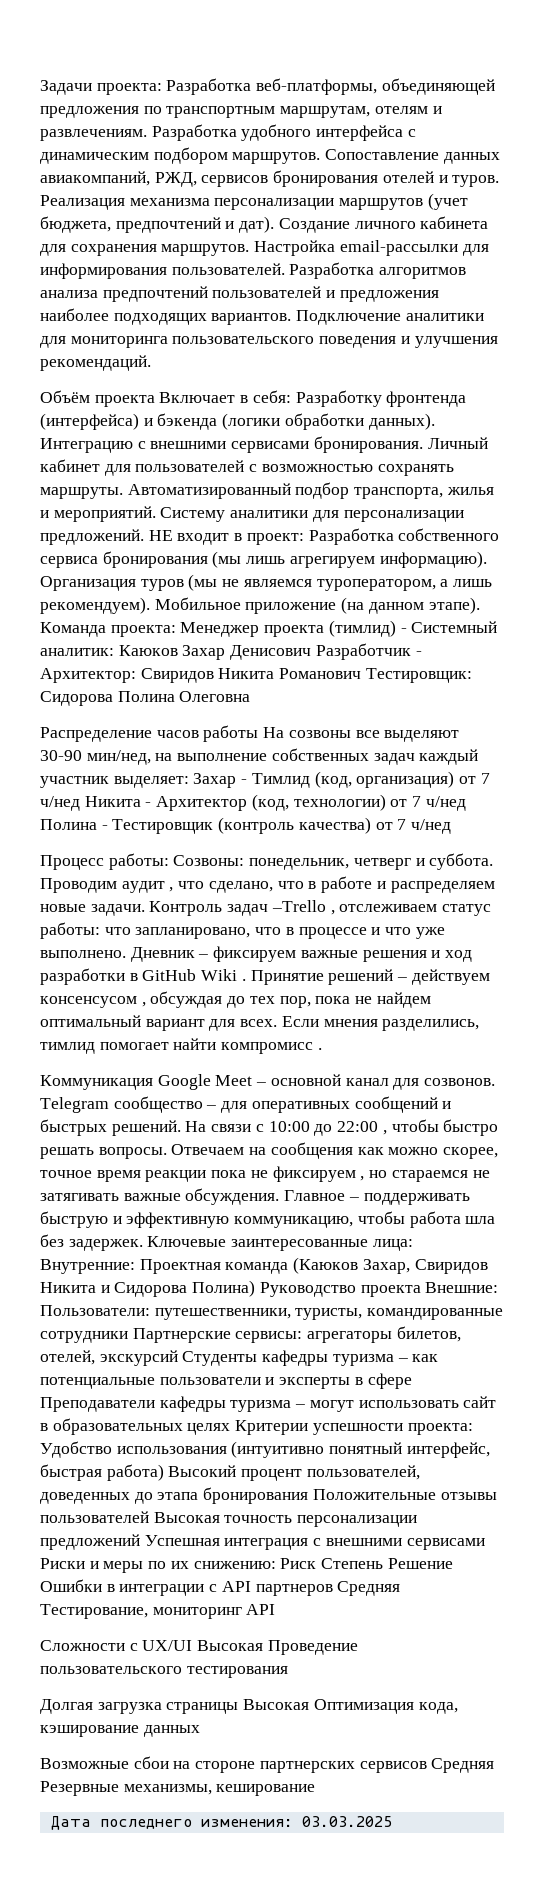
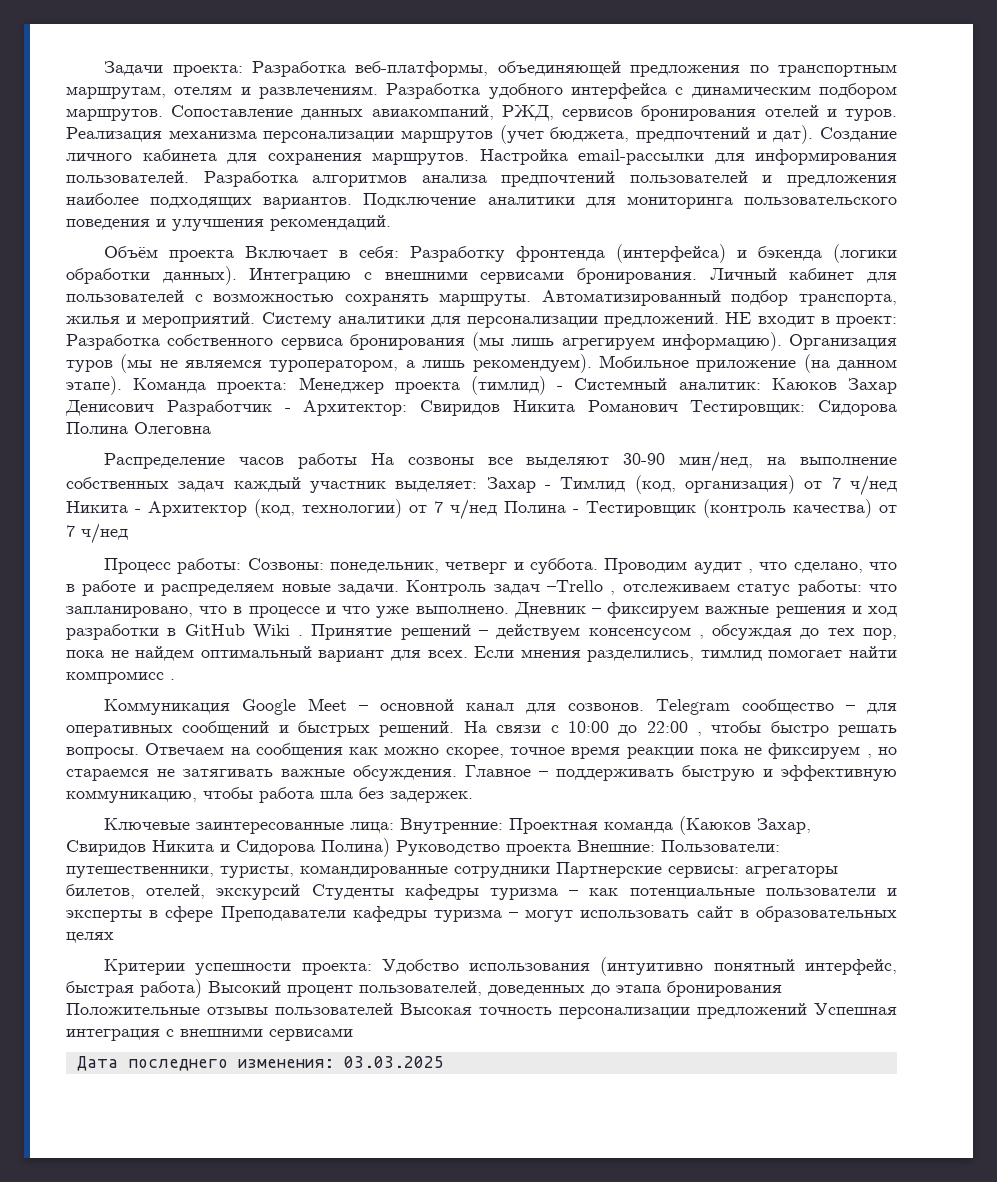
(143, 1245) none -> (473, 797) //
(231, 1429) none -> (114, 937) //
[40,1558,453,1573] [40,1579,401,1596] [40,1604,276,1619] [40,1640,358,1655] [40,1666,288,1678] [40,1699,458,1714] [40,1725,200,1737] [40,1756,495,1773] [40,1781,316,1796] Риски и меры по их снижению: Риск Степень Решение Ошибки в интеграции с API партнеров Средняя Тестирование, мониторинг API // Сложности с UX/UI Высокая Проведение пользовательского тестирования // Долгая загрузка страницы Высокая Оптимизация кода, кэширование данных // Возможные сбои на стороне партнерских сервисов Средняя Резервные механизмы, кеширование -> (353, 1034) none

